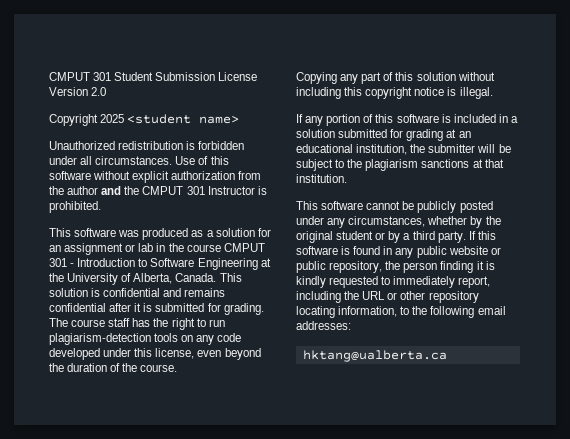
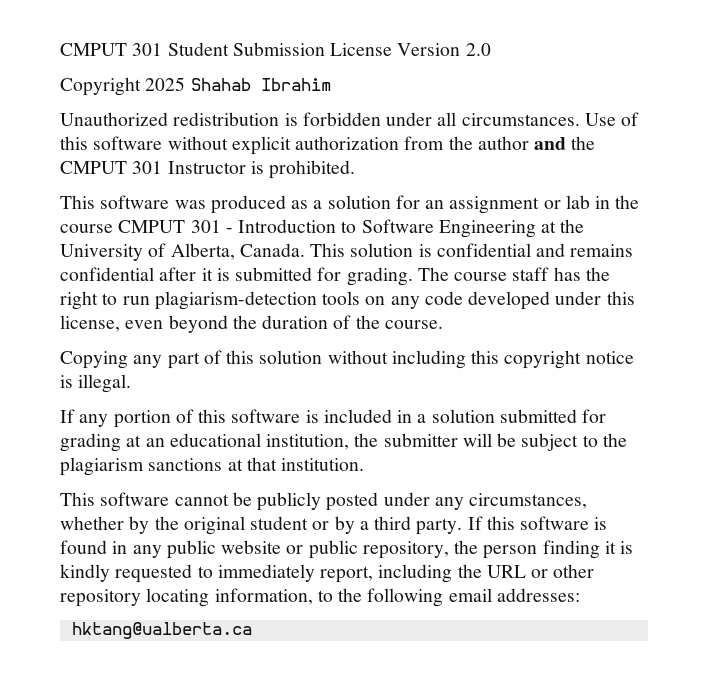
[127,114,240,124] <student name> -> [190,78,331,91] Shahab Ibrahim

